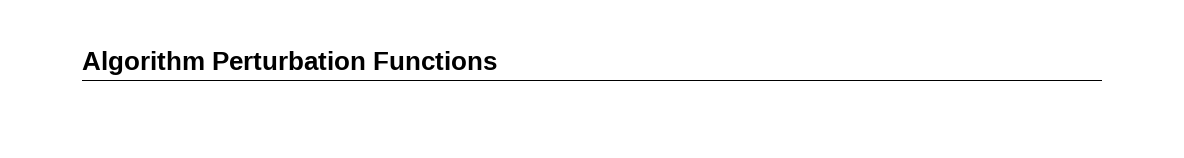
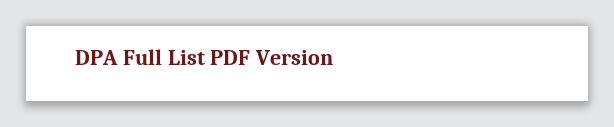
[82,51,498,75] Algorithm Perturbation Functions -> [75,49,334,65] DPA Full List PDF Version

